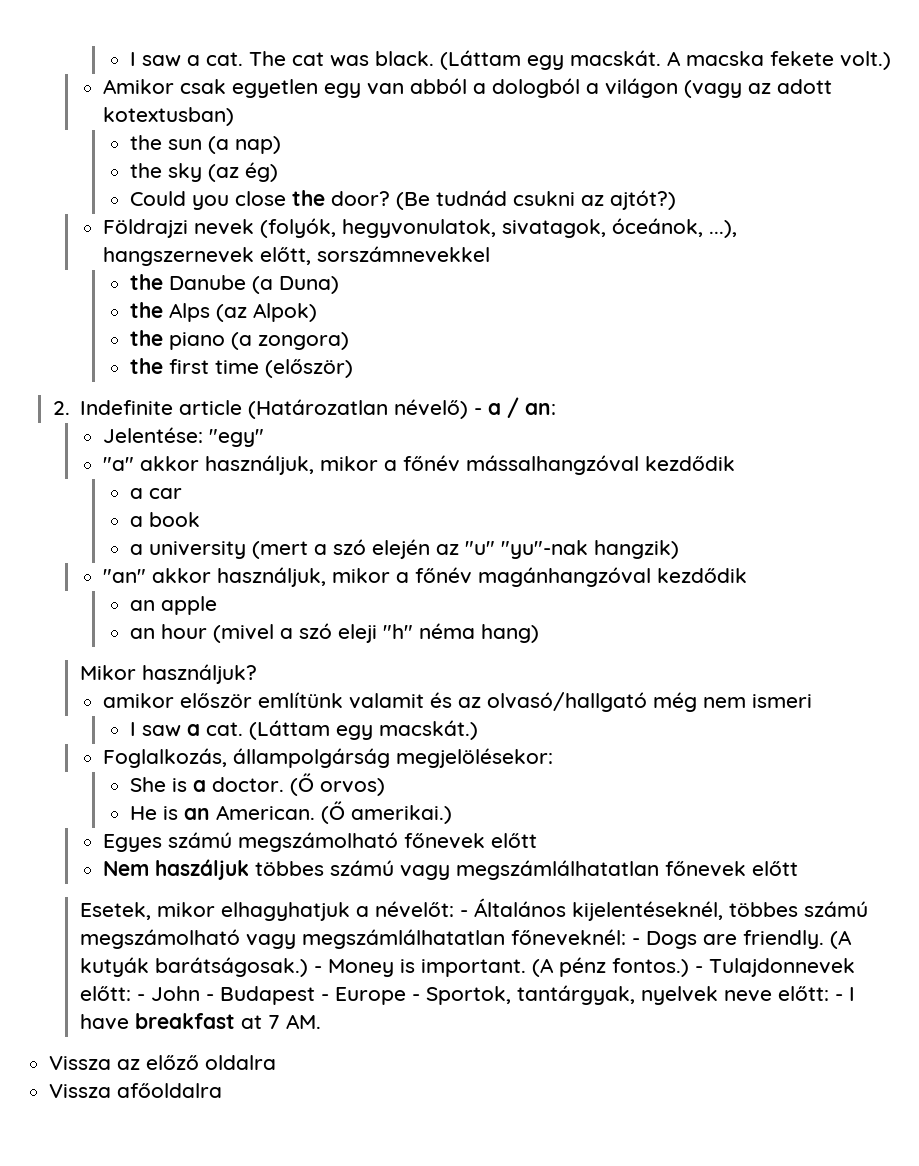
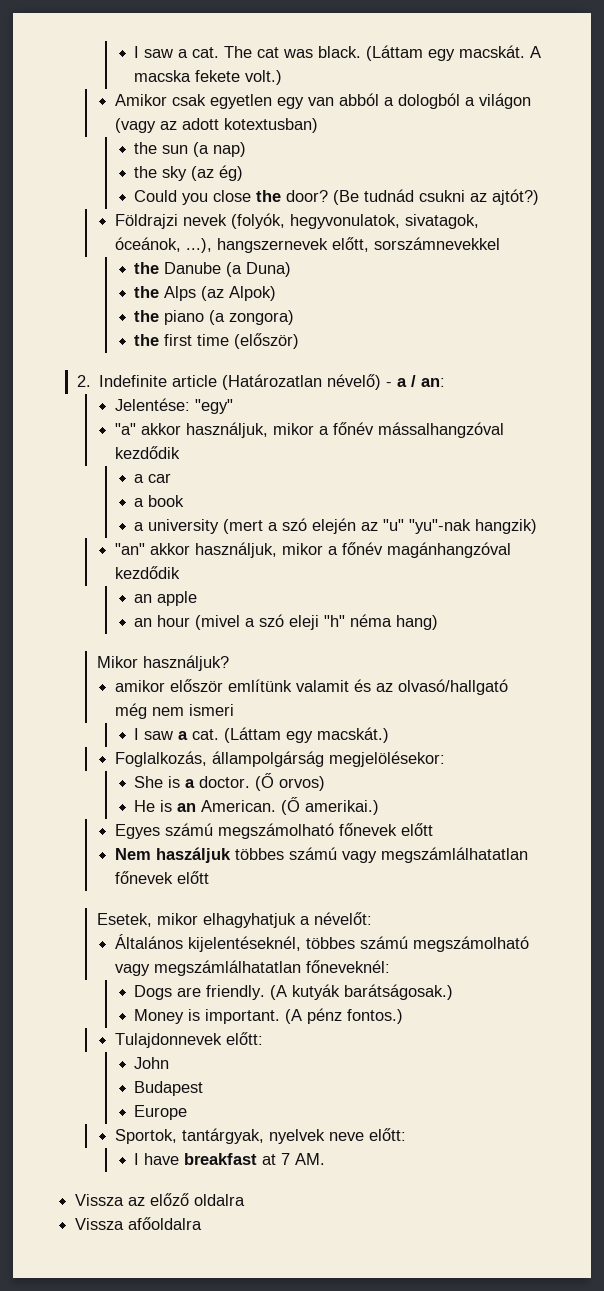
[459,910,468,917] - -> (372, 918) //
[631,938,640,945] - -> (390, 966) //
[313,966,322,973] - -> (454, 992) //
[694,966,703,973] - -> (404, 1016) //
[136,994,145,1001] - -> (263, 1038) //
[205,994,214,1001] - -> (170, 1063) //
[320,994,329,1001] - -> (204, 1088) //
[411,994,420,1001] - -> (188, 1112) //
[834,994,843,1001] - -> (406, 1134) //

